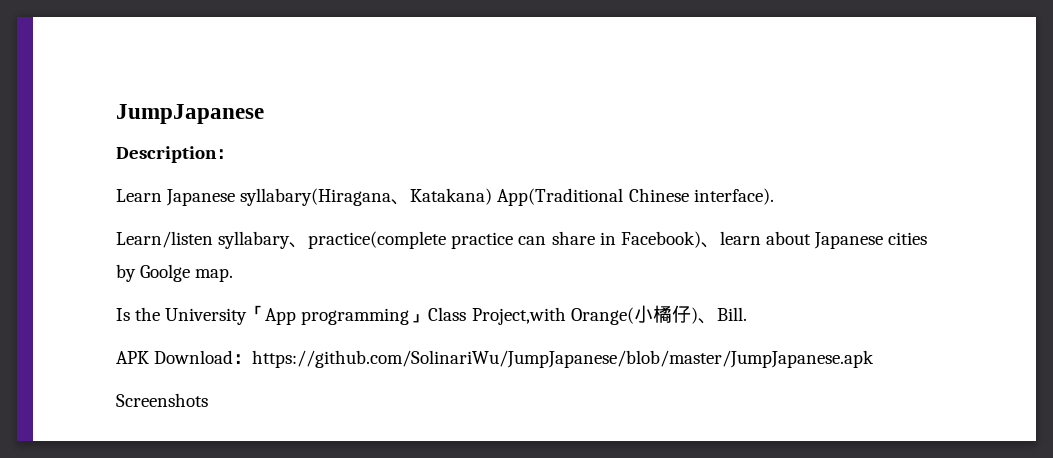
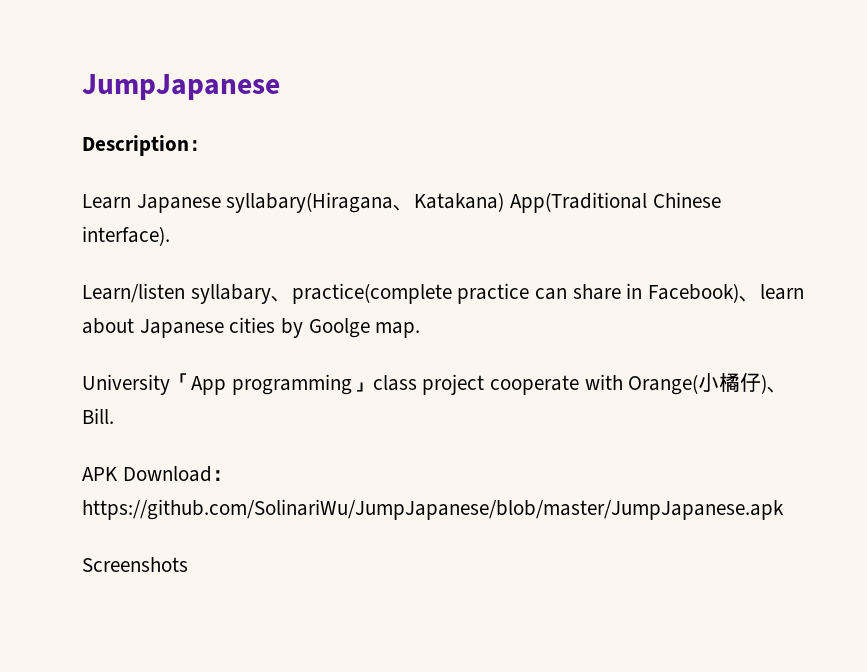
[116,307,161,321] Is the -> (421, 330) none
[428,307,566,325] Class Project,with -> [372,374,623,395] class project cooperate with

